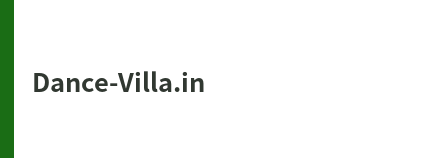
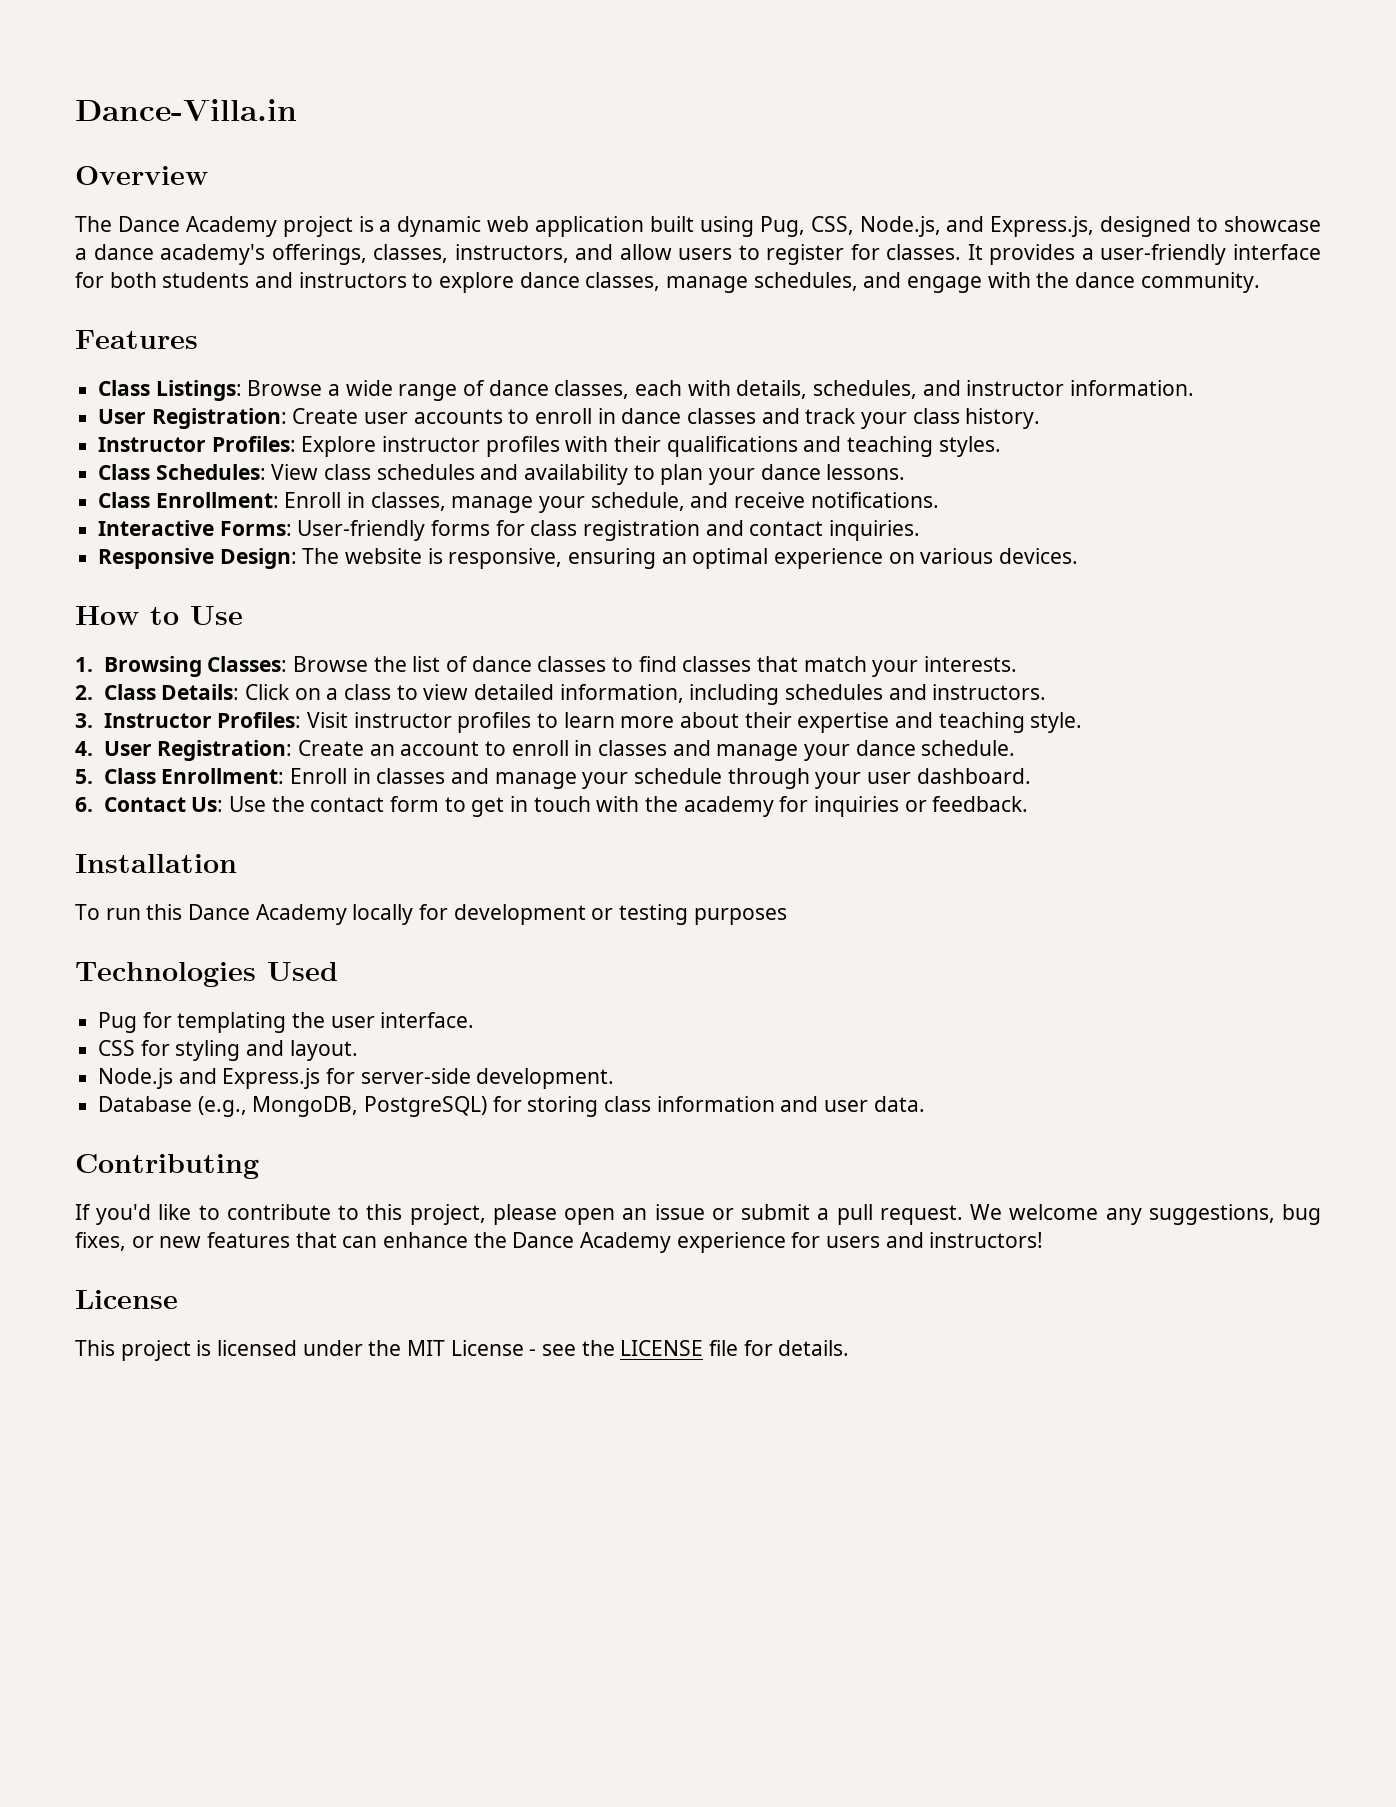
(205, 81) none -> [75,166,208,185] [75,216,1322,237] [75,244,1321,265] [75,272,1260,293] [75,330,198,349] [98,380,1195,401] [98,408,1041,429] [98,436,1001,457] [98,464,906,485] [98,492,939,513] [98,520,921,541] [98,548,1079,569] [75,606,243,625] [75,656,1017,677] [75,684,1047,705] [75,712,1083,733] [75,740,1016,761] [75,768,1031,789] [75,796,1029,817] [75,854,237,873] [75,904,787,925] [75,962,338,987] [98,1012,475,1033] [98,1040,358,1061] [98,1068,615,1089] [98,1096,925,1117] [75,1154,259,1179] [75,1204,1321,1225] [75,1232,1044,1253] [75,1290,178,1309] [75,1340,850,1361] // Overview // The Dance Academy project is a dynamic web application built using Pug, CSS, Node.js, and Express.js, designed to showcase a dance academy's offerings, classes, instructors, and allow users to register for classes. It provides a user-friendly interface for both students and instructors to explore dance classes, manage schedules, and engage with the dance community. // Features // Class Listings: Browse a wide range of dance classes, each with details, schedules, and instructor information. // User Registration: Create user accounts to enroll in dance classes and track your class history. // Instructor Profiles: Explore instructor profiles with their qualifications and teaching styles. // Class Schedules: View class schedules and availability to plan your dance lessons. // Class Enrollment: Enroll in classes, manage your schedule, and receive notifications. // Interactive Forms: User-friendly forms for class registration and contact inquiries. // Responsive Design: The website is responsive, ensuring an optimal experience on various devices. // How to Use // 1. Browsing Classes: Browse the list of dance classes to find classes that match your interests. // 2. Class Details: Click on a class to view detailed information, including schedules and instructors. // 3. Instructor Profiles: Visit instructor profiles to learn more about their expertise and teaching style. // 4. User Registration: Create an account to enroll in classes and manage your dance schedule. // 5. Class Enrollment: Enroll in classes and manage your schedule through your user dashboard. // 6. Contact Us: Use the contact form to get in touch with the academy for inquiries or feedback. // Installation // To run this Dance Academy locally for development or testing purposes // Technologies Used // Pug for templating the user interface. // CSS for styling and layout. // Node.js and Express.js for server-side development. // Database (e.g., MongoDB, PostgreSQL) for storing class information and user data. // Contributing // If you'd like to contribute to this project, please open an issue or submit a pull request. We welcome any suggestions, bug fixes, or new features that can enhance the Dance Academy experience for users and instructors! // License // This project is licensed under the MIT License - see the LICENSE file for details.

